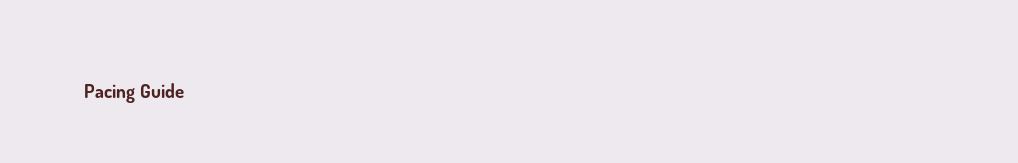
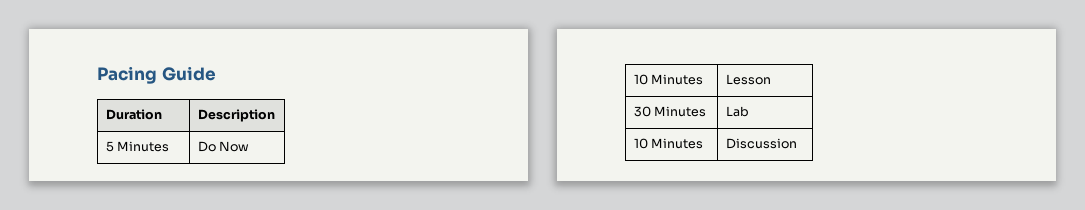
(185, 90) none -> [105,109,162,120] [197,109,275,122] [105,141,170,152] [197,141,250,152] [633,74,704,85] [725,74,771,85] [633,106,707,117] [725,106,749,117] [633,138,704,149] [725,138,797,149] // Duration | Description // 5 Minutes | Do Now // 10 Minutes | Lesson // 30 Minutes | Lab // 10 Minutes | Discussion

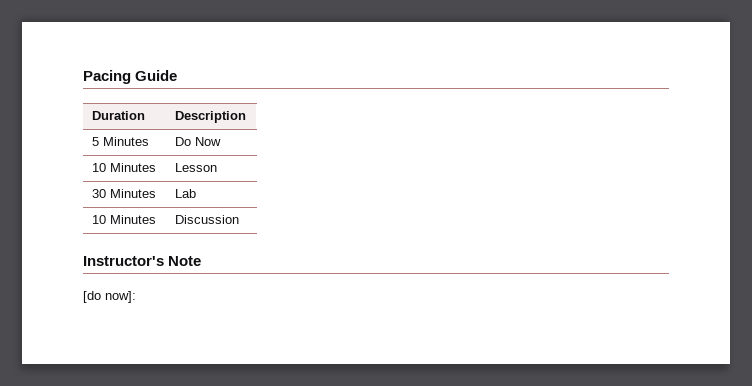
(797, 143) none -> [83,256,202,266] [83,291,136,303] // Instructor's Note // [do now]:

